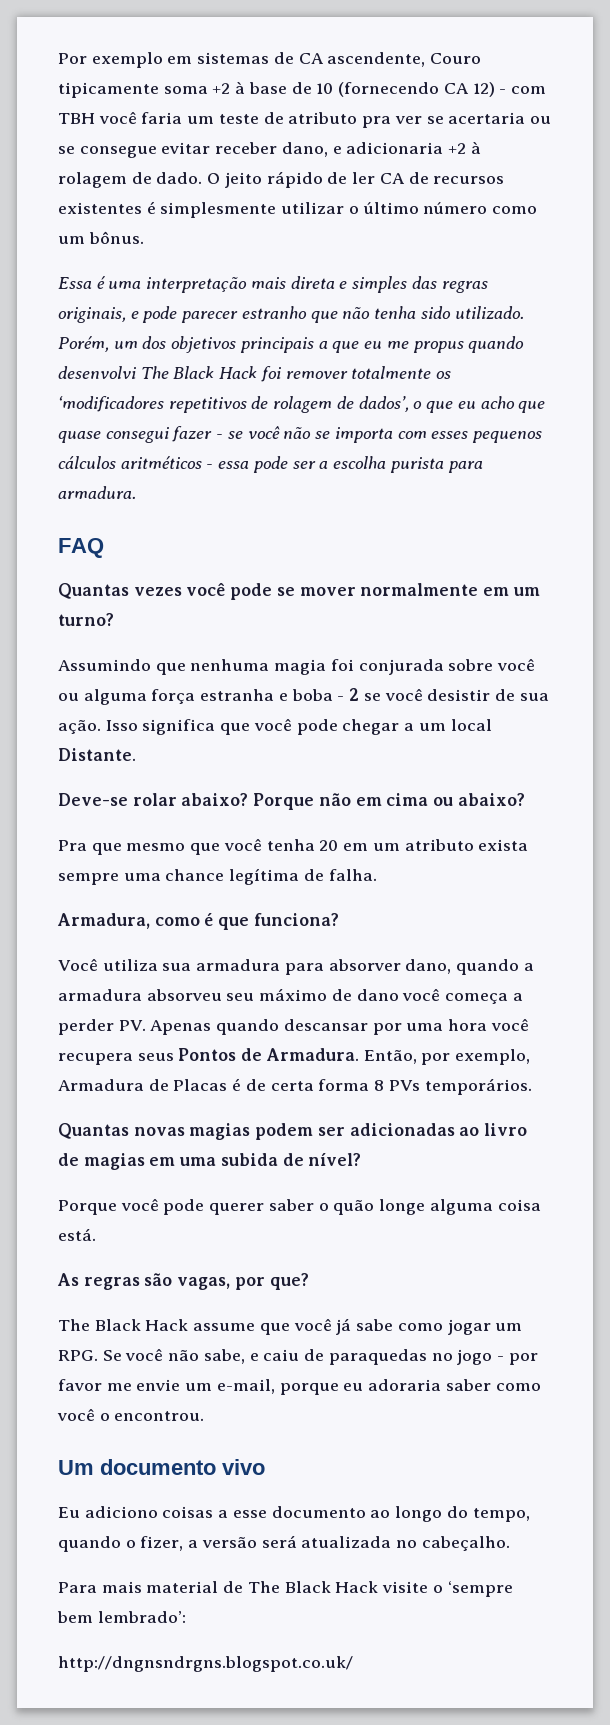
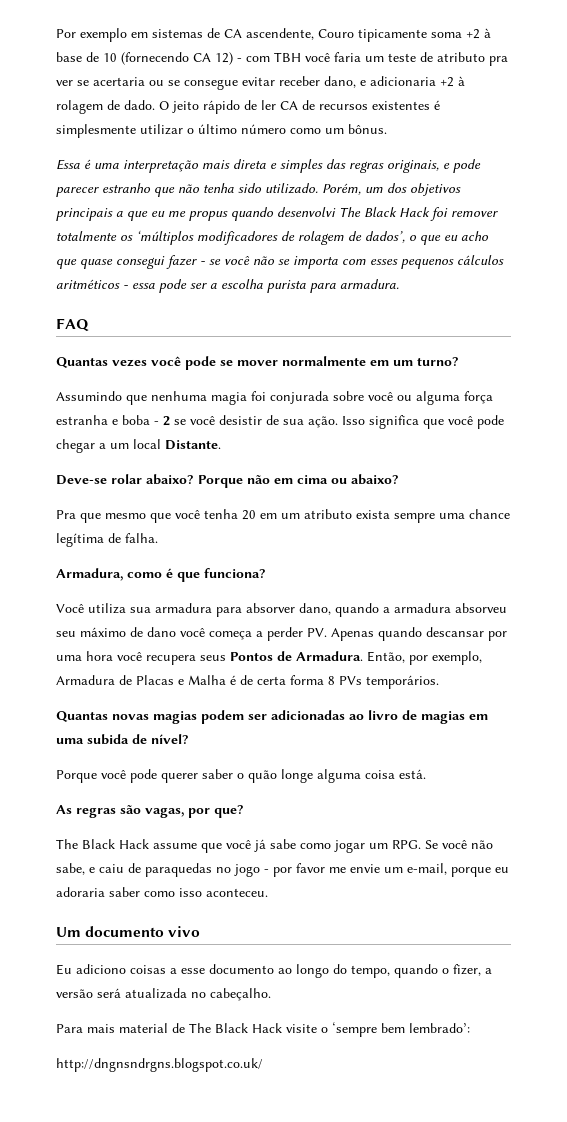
[58,396,247,413] ‘modificadores repetitivos -> [136,230,278,245] ‘múltiplos modificadores
(228, 1085) none -> [178,675,226,685] e Malha
[57,1408,205,1421] você o encontrou. -> [179,888,268,897] isso aconteceu.

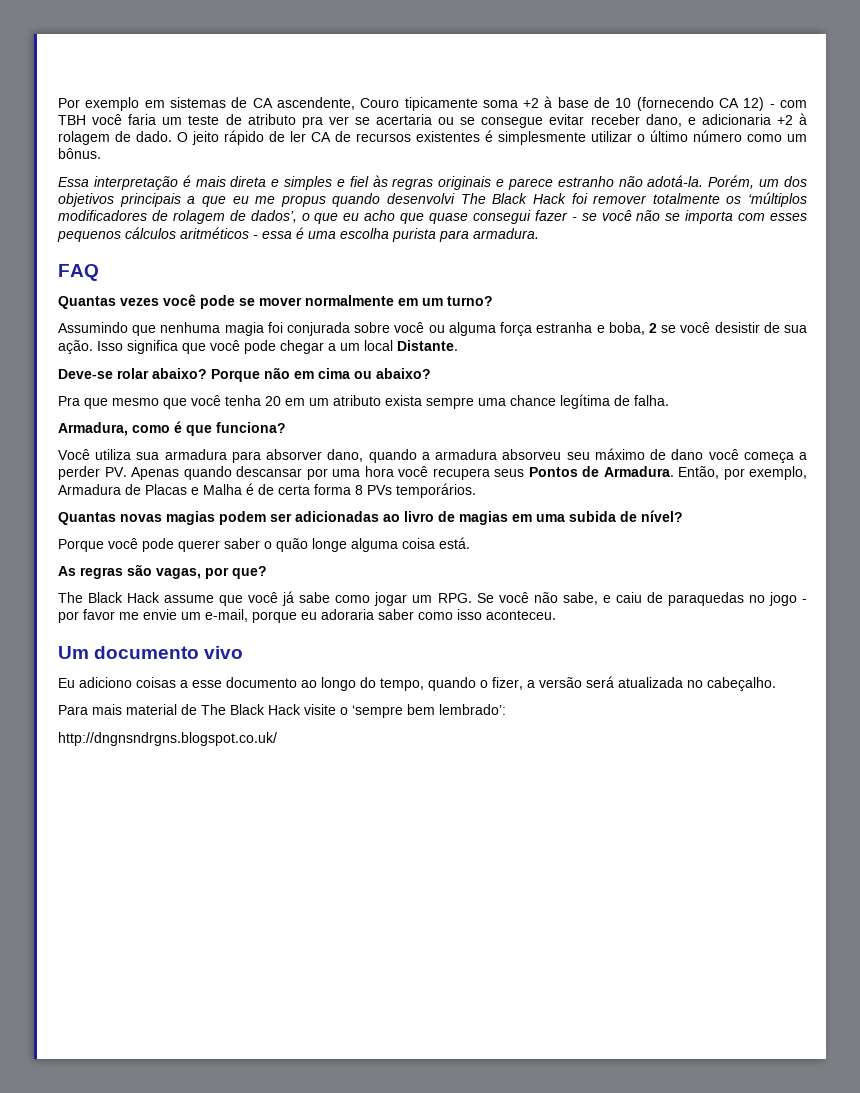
[84,159,199,173] é uma interpretação -> [93,175,191,190] interpretação é
[326,159,481,173] [56,183,318,197] das regras originais, e pode parecer estranho que não tenha sido utilizado. -> [336,175,704,190] e fiel às regras originais e parece estranho não adotá-la.
[159,279,217,293] pode ser a -> [296,227,336,239] é uma
[122,415,159,425] boba - -> [608,322,645,335] boba,

